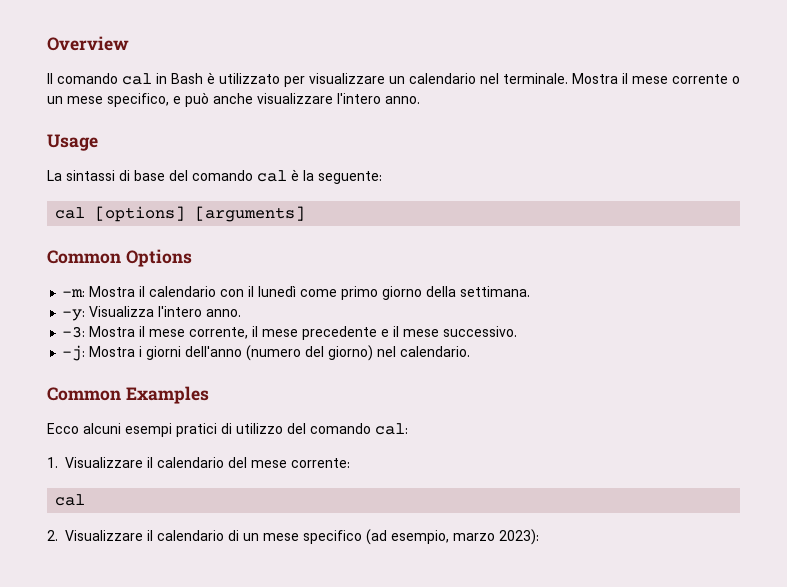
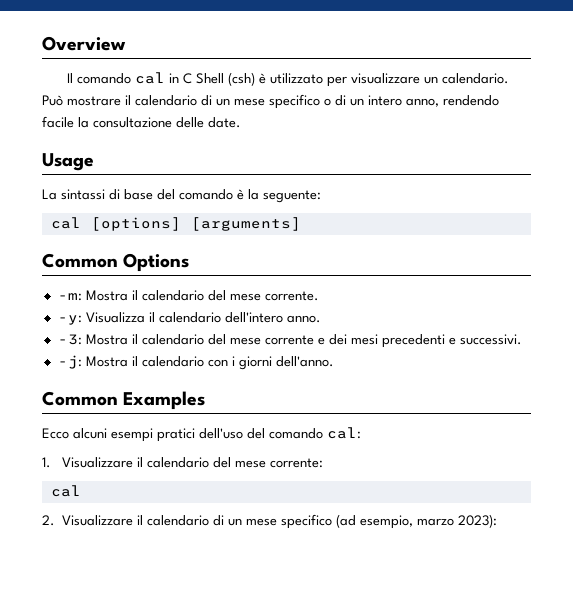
[171,73,203,84] Bash -> [183,72,256,86] C Shell (csh)
[409,73,740,84] [47,92,420,107] calendario nel terminale. Mostra il mese corrente o un mese specifico, e può anche visualizzare l'intero anno. -> [442,73,510,84] [42,94,499,109] [42,116,241,128] calendario. Può mostrare il calendario di un mese specifico o di un intero anno, rendendo facile la consultazione delle date.
[257,170,287,182] cal -> (233, 194) none
[220,286,531,300] con il lunedì come primo giorno della settimana. -> [207,290,319,301] del mese corrente.
[158,306,203,317] l'intero -> [148,312,283,323] il calendario dell'intero
[149,326,518,340] [62,345,471,361] mese corrente, il mese precedente e il mese successivo. // -j: Mostra i giorni dell'anno (numero del giorno) nel calendario. -> [141,334,522,348] [57,355,334,370] calendario del mese corrente e dei mesi precedenti e successivi. // -j: Mostra il calendario con i giorni dell'anno.
[221,423,283,434] di utilizzo -> [199,428,243,439] dell'uso

